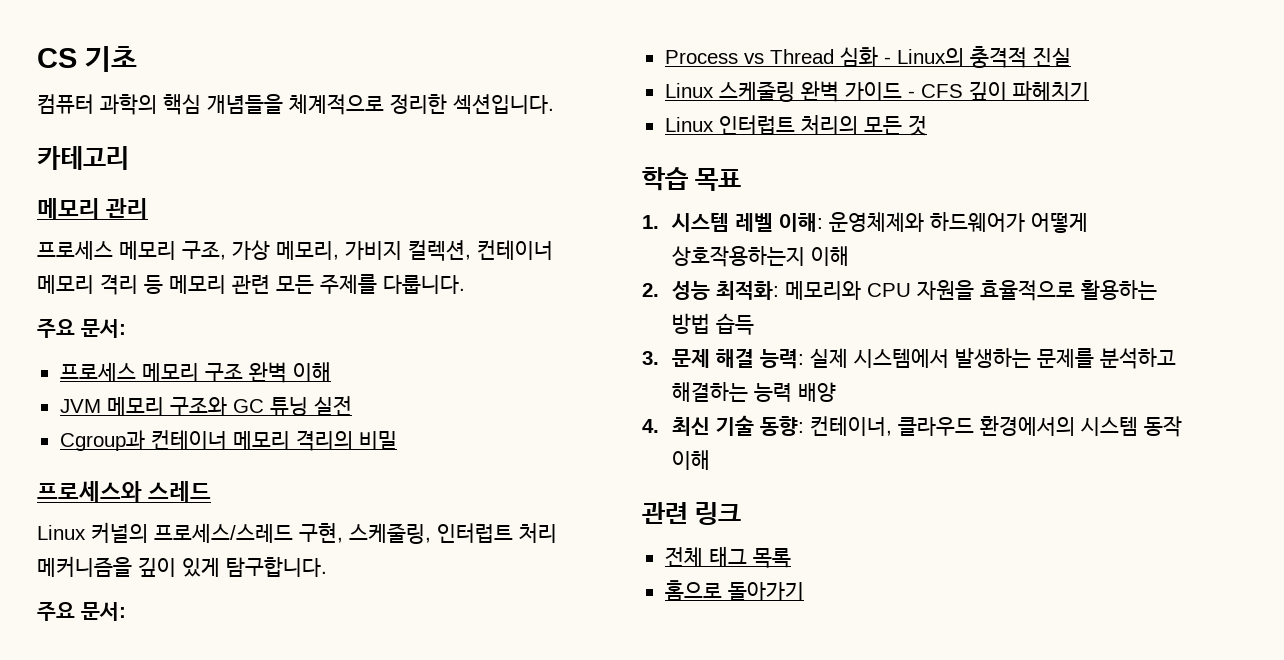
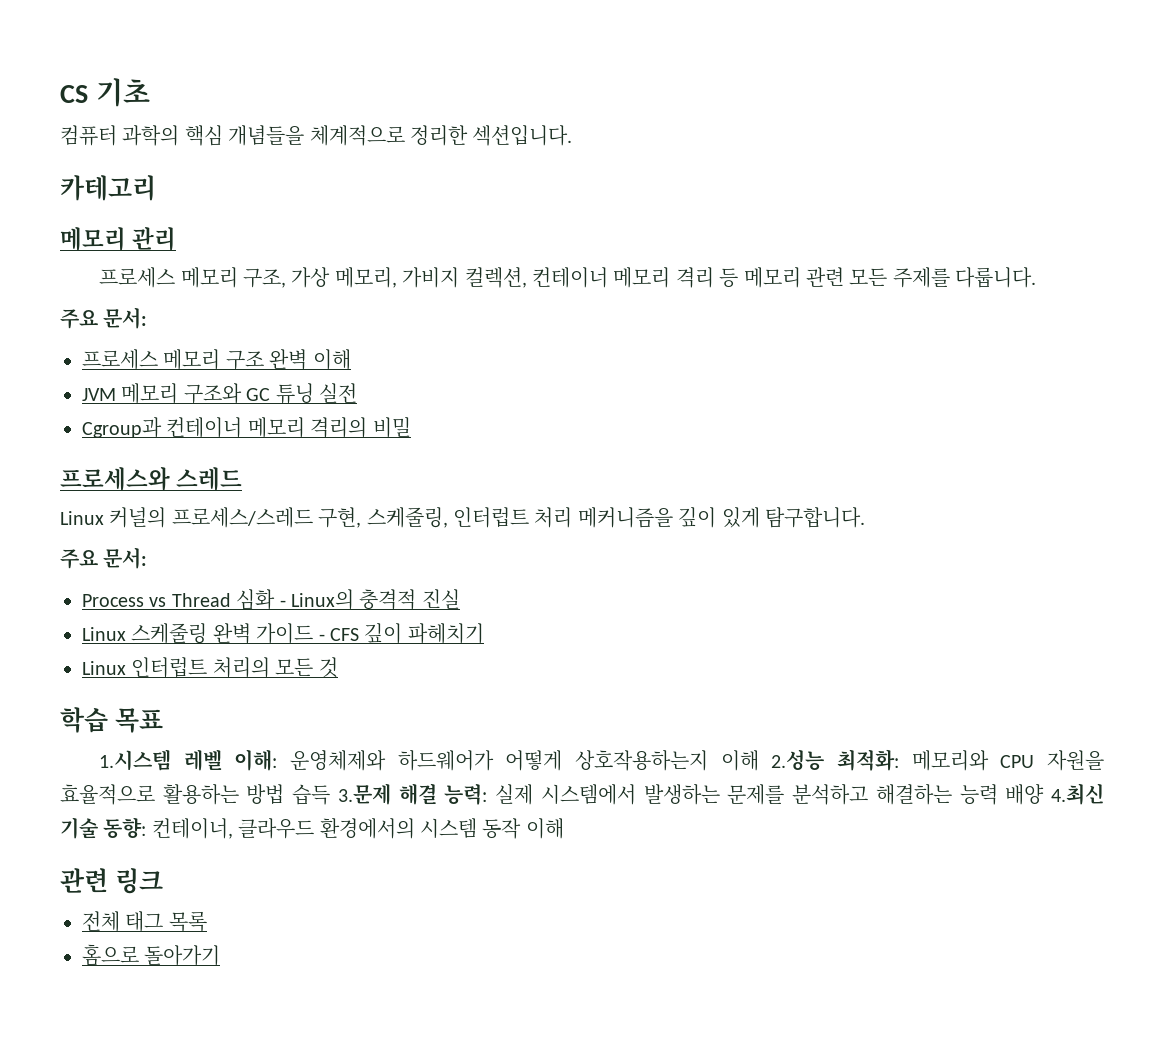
[642,213,730,232] 1. 시스템 -> [99,749,172,771] 1.시스템
[642,281,711,300] // 2. 성능 -> [771,750,825,770] 2.성능
[642,349,711,368] // 3. 문제 -> [337,783,391,805] 3.문제
[642,417,711,436] // 4. 최신 -> [1051,783,1105,805] 4.최신

